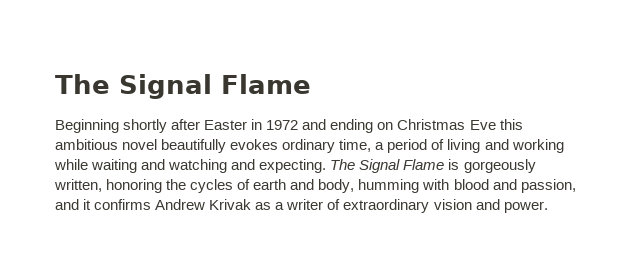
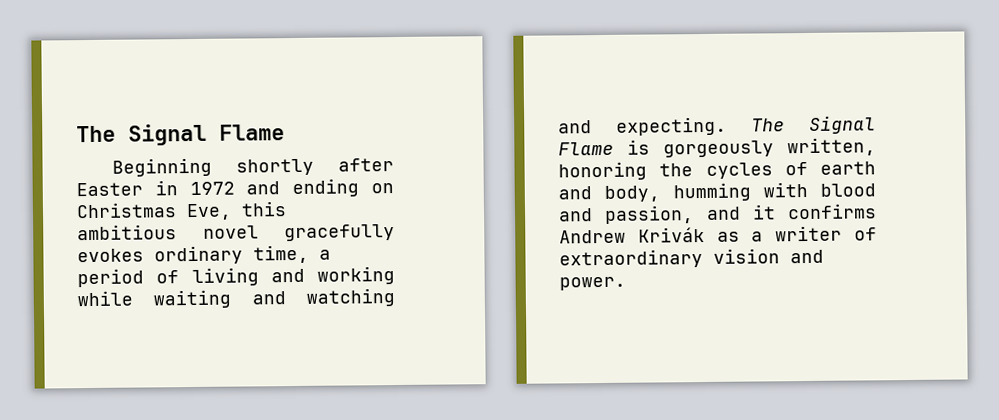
[469,120,496,130] Eve -> [186,203,232,221] Eve,
[161,139,227,153] beautifully -> [284,224,395,242] gracefully
[209,199,252,210] Krivak -> [637,227,705,243] Krivák

